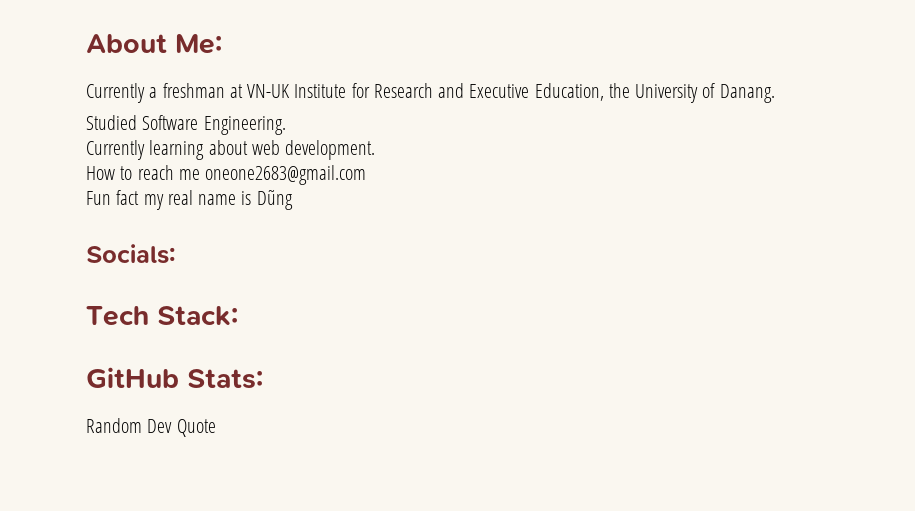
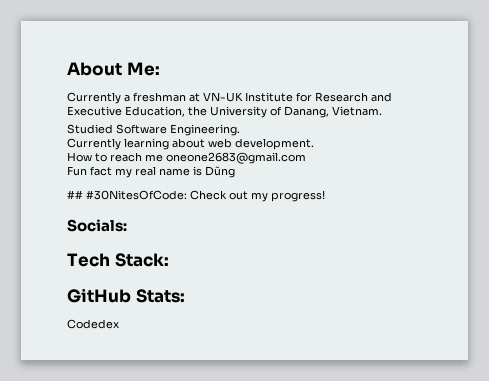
[719,84,775,103] Danang. -> [284,106,382,118] Danang, Vietnam.
(293, 199) none -> [67,190,325,202] // ## #30NitesOfCode: Check out my progress!
[86,418,216,437] Random Dev Quote -> [67,319,119,329] Codedex

